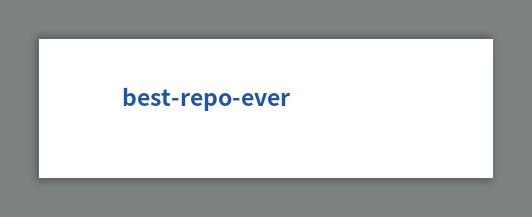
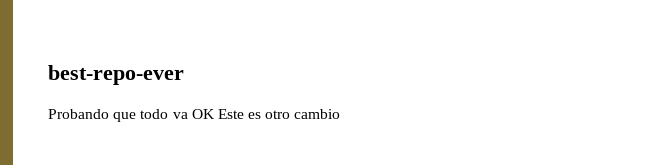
(291, 99) none -> [48,109,341,122] // Probando que todo va OK Este es otro cambio

